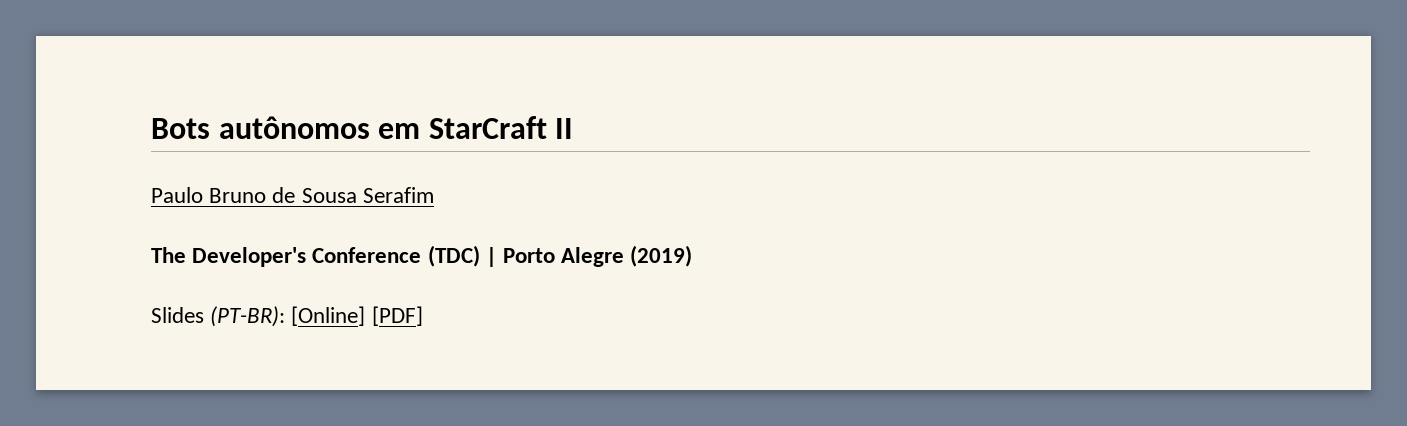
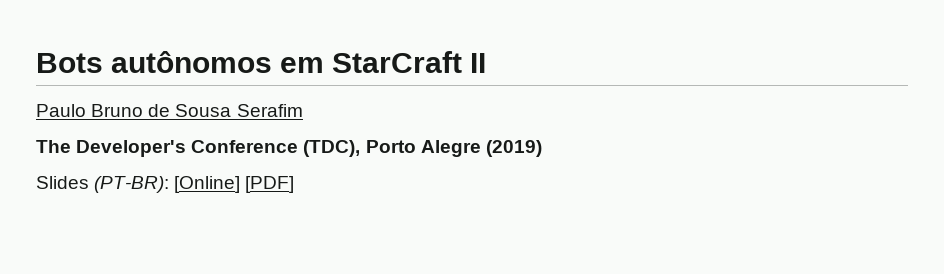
[427,245,497,267] (TDC) | -> [303,140,361,157] (TDC),

